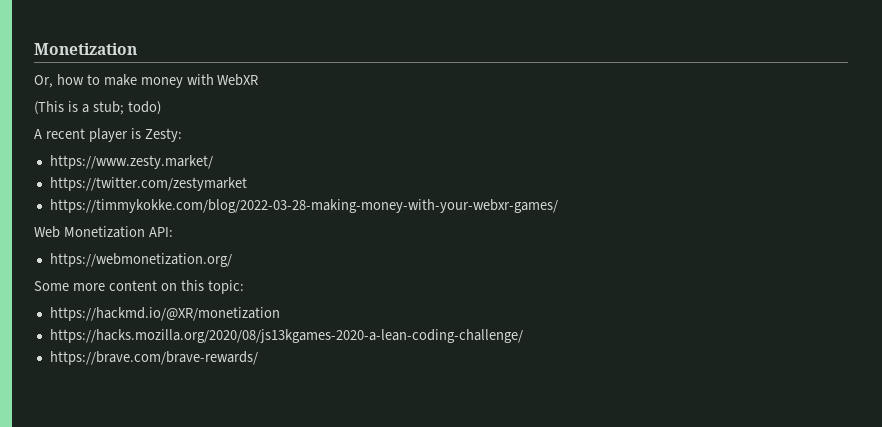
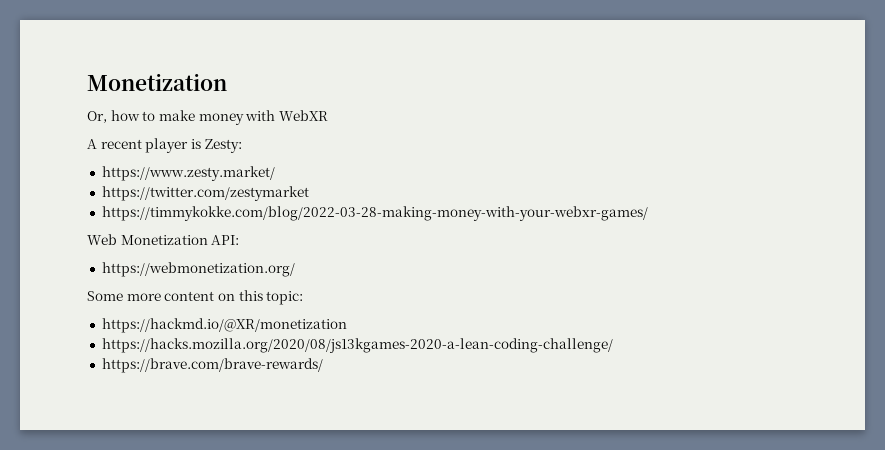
[34,101,161,115] // (This is a stub; todo) -> (328, 115) none

